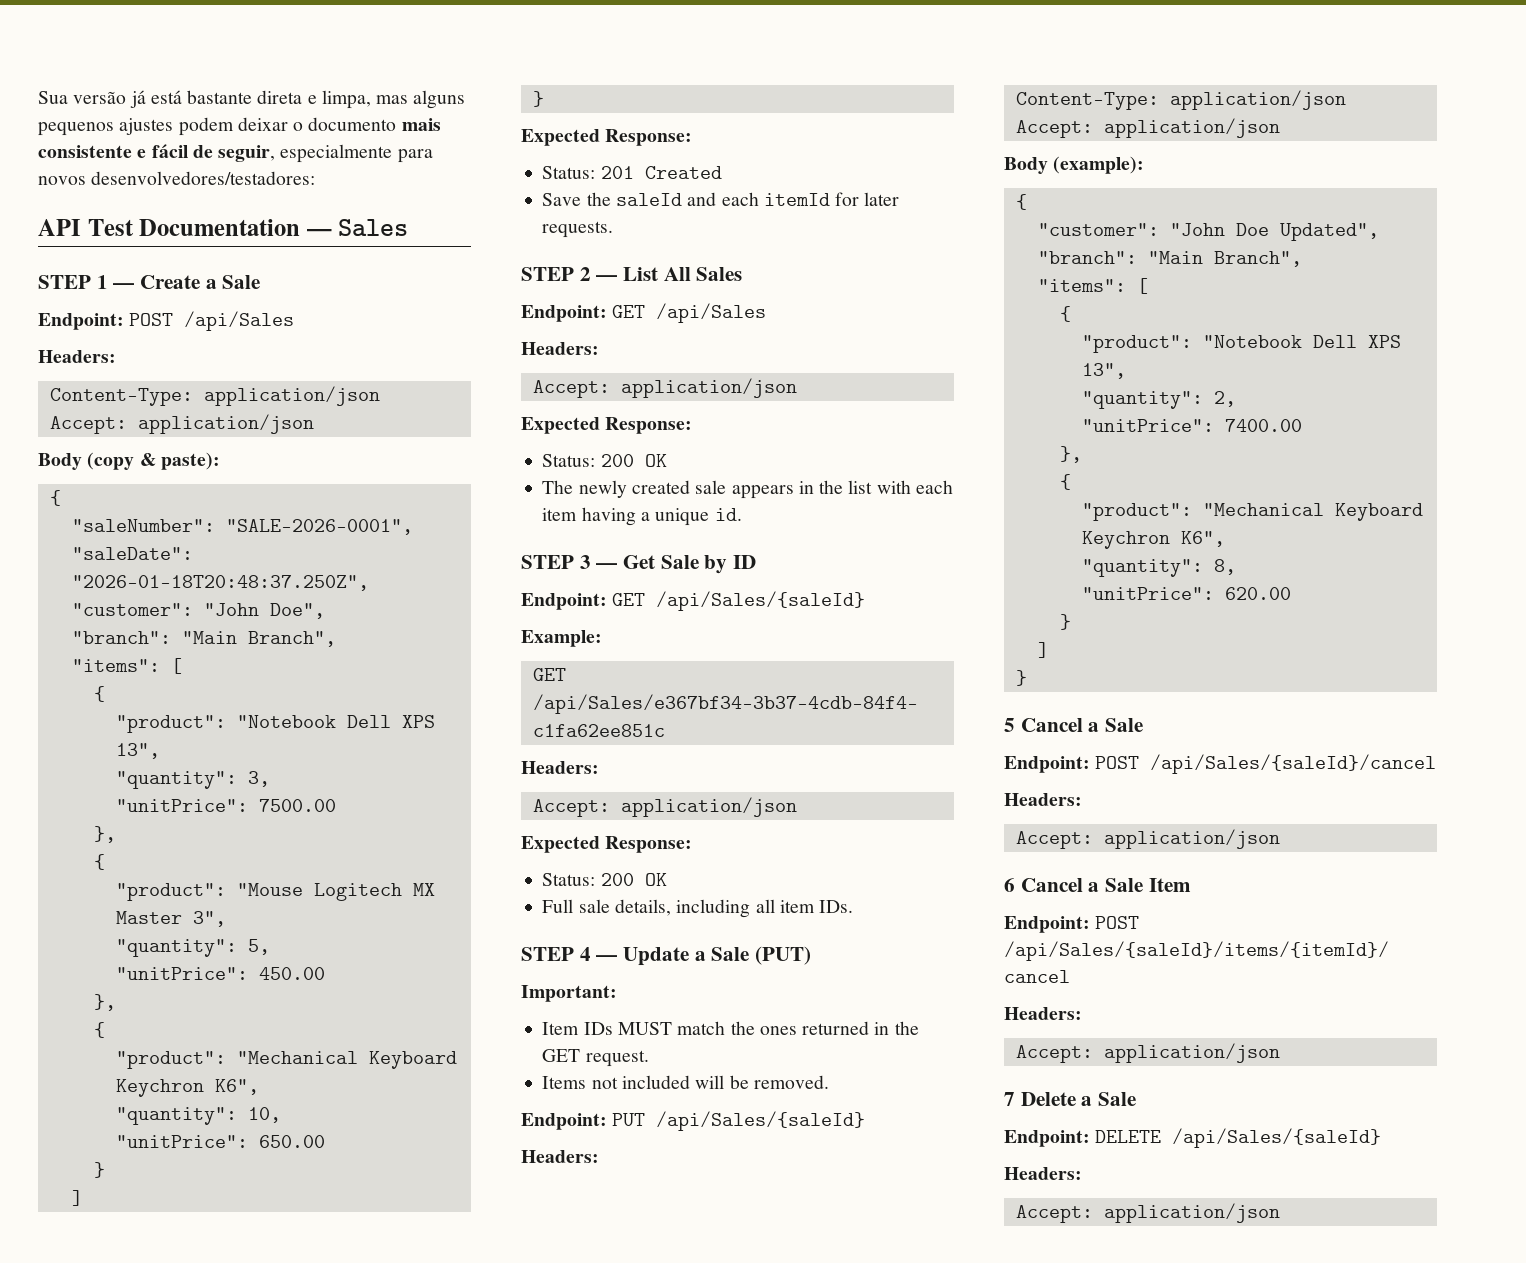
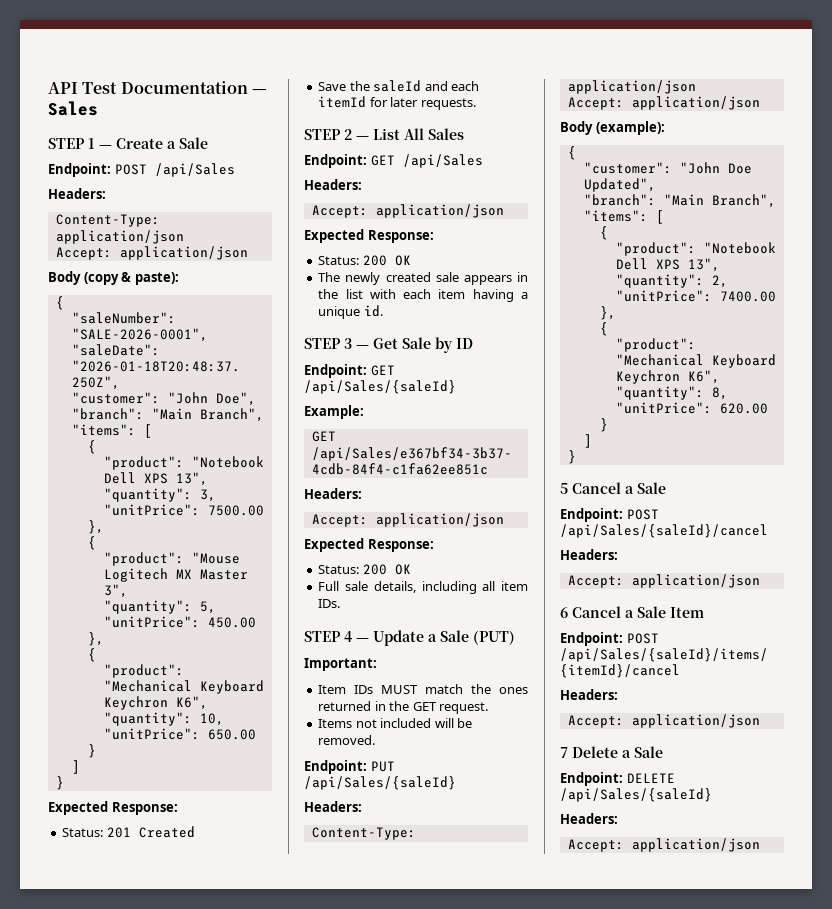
[38,90,466,109] [38,117,441,136] [38,144,433,163] [38,171,316,185] Sua versão já está bastante direta e limpa, mas alguns pequenos ajustes podem deixar o documento mais consistente e fácil de seguir, especialmente para novos desenvolvedores/testadores: // -> (48, 88) none

